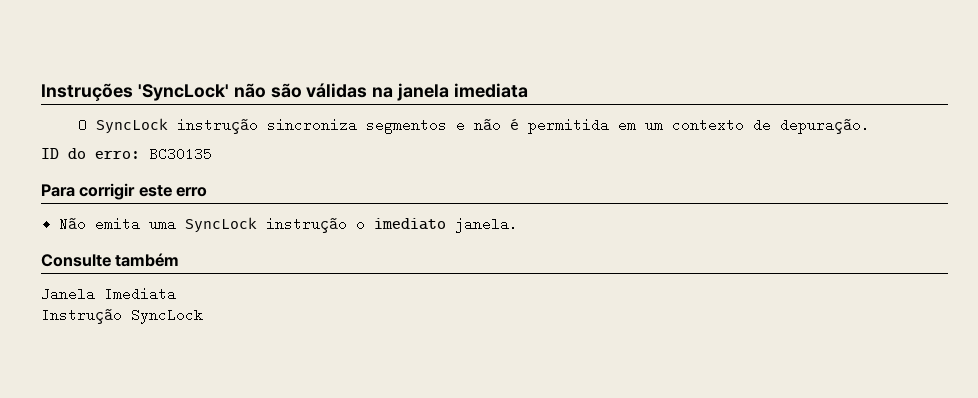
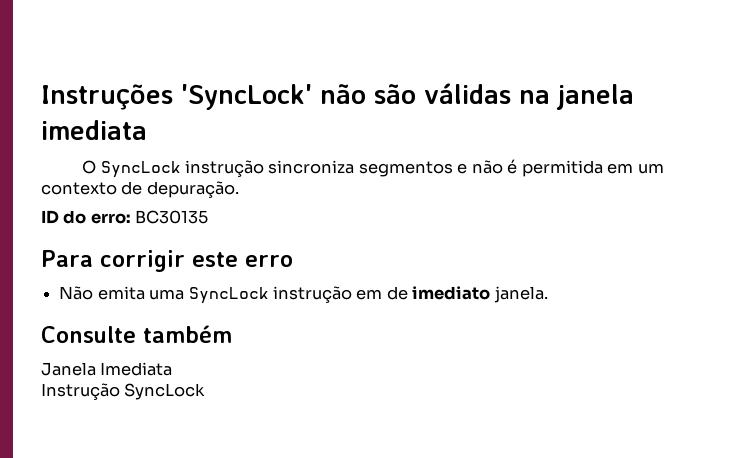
[356,222,366,229] o -> [356,286,408,300] em de

